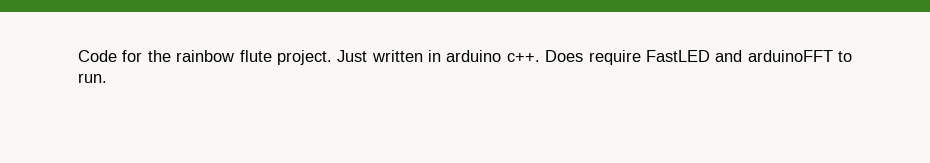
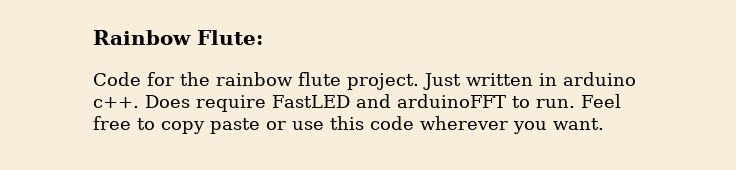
(78, 56) none -> [93,30,263,45] Rainbow Flute: //
(107, 78) none -> [580,94,621,108] [93,116,604,134] Feel free to copy paste or use this code wherever you want.

